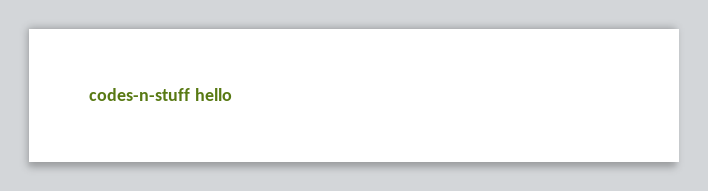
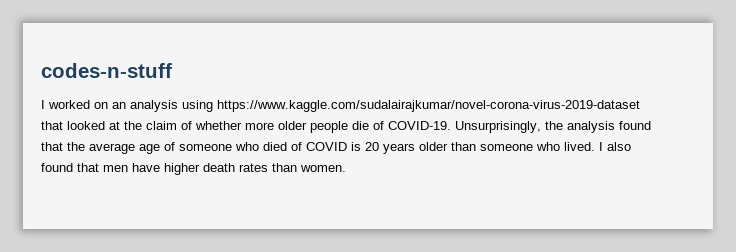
[194,88,232,101] hello -> [41,100,640,112] [41,121,651,133] [41,142,631,154] [41,163,346,175] // I worked on an analysis using https://www.kaggle.com/sudalairajkumar/novel-corona-virus-2019-dataset that looked at the claim of whether more older people die of COVID-19. Unsurprisingly, the analysis found that the average age of someone who died of COVID is 20 years older than someone who lived. I also found that men have higher death rates than women.

